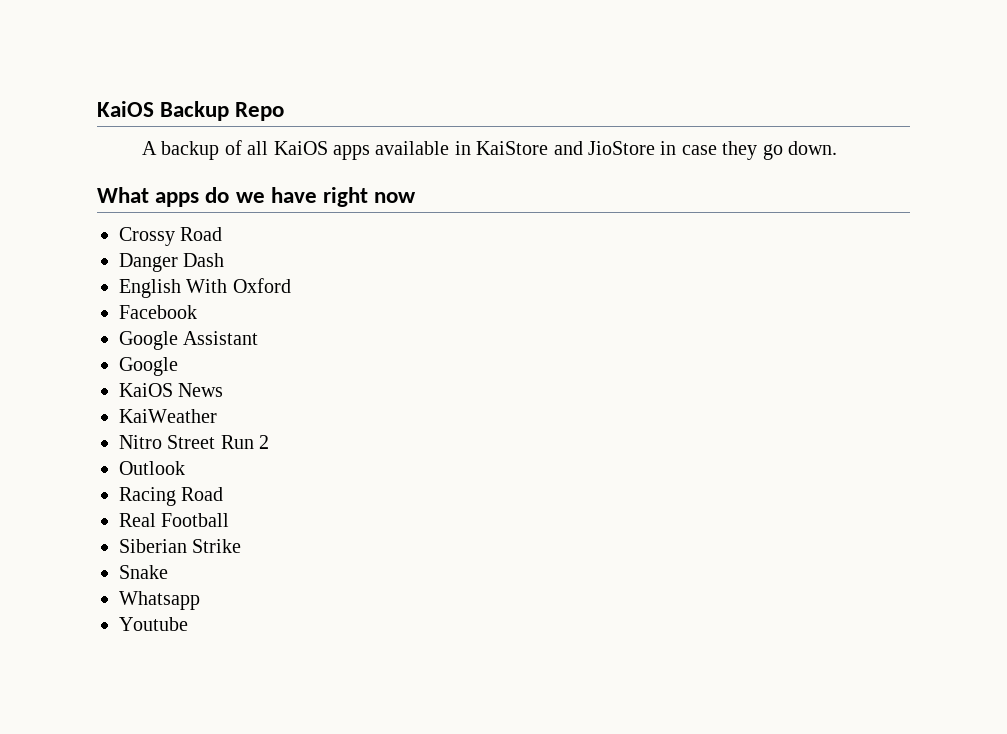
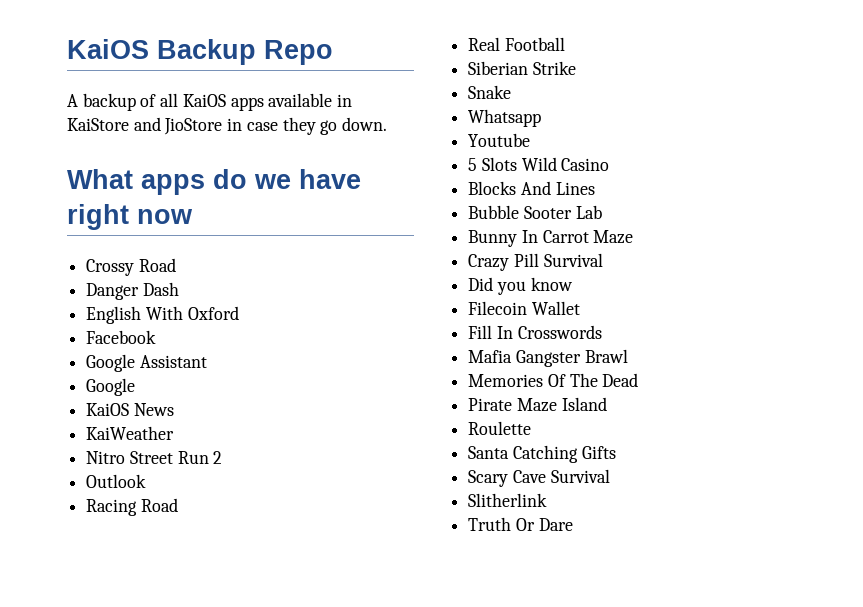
(188, 624) none -> [468,157,610,171] [468,181,595,195] [468,205,602,219] [468,230,634,247] [468,253,603,271] [468,277,573,295] [468,301,580,315] [468,325,602,339] [468,349,628,367] [468,373,639,387] [468,397,607,412] [468,421,532,435] [468,445,616,463] [468,469,610,487] [468,493,548,507] [468,517,573,531] // 5 Slots Wild Casino // Blocks And Lines // Bubble Sooter Lab // Bunny In Carrot Maze // Crazy Pill Survival // Did you know // Filecoin Wallet // Fill In Crosswords // Mafia Gangster Brawl // Memories Of The Dead // Pirate Maze Island // Roulette // Santa Catching Gifts // Scary Cave Survival // Slitherlink // Truth Or Dare

